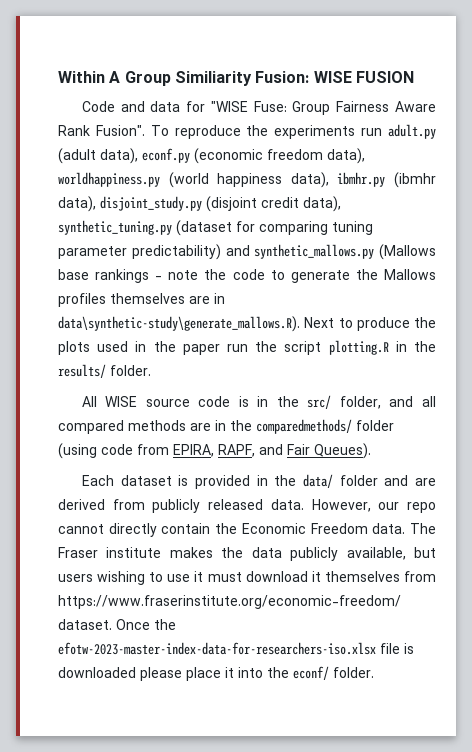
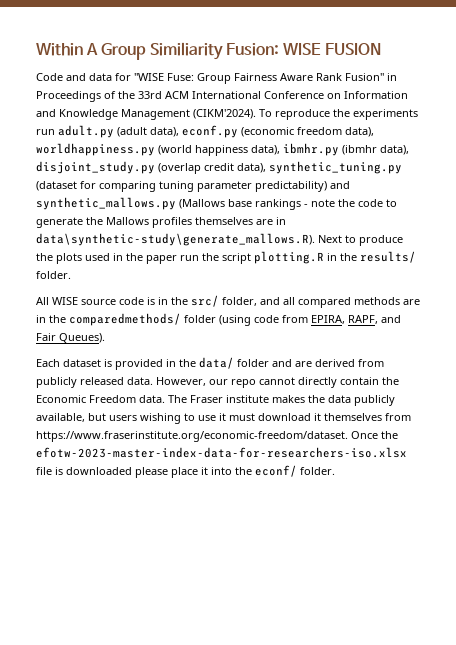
[95,125,145,136] Fusion". -> [345,73,397,81] [36,91,408,102] [36,109,256,120] Fusion" in Proceedings of the 33rd ACM International Conference on Information and Knowledge Management (CIKM'2024).
[206,196,257,212] (disjoint -> [158,163,201,174] (overlap

